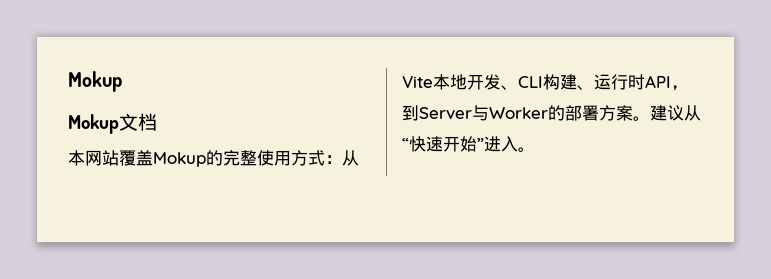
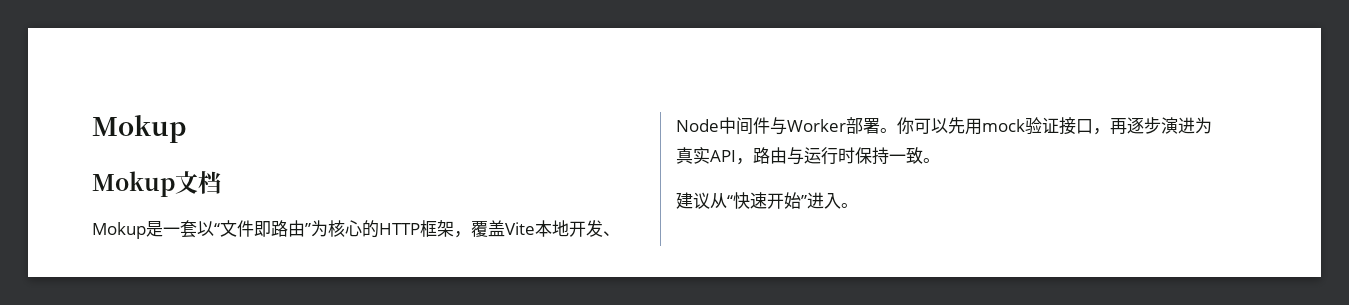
[68,150,359,167] [402,74,688,91] [402,105,650,121] 本网站覆盖Mokup的完整使用方式：从Vite本地开发、CLI构建、运行时API，到Server与Worker的部署方案。 -> [92,220,620,239] [676,117,1212,135] [676,147,940,165] Mokup是一套以“文件即路由”为核心的HTTP框架，覆盖Vite本地开发、Node中间件与Worker部署。你可以先用mock验证接口，再逐步演进为真实API，路由与运行时保持一致。 //

